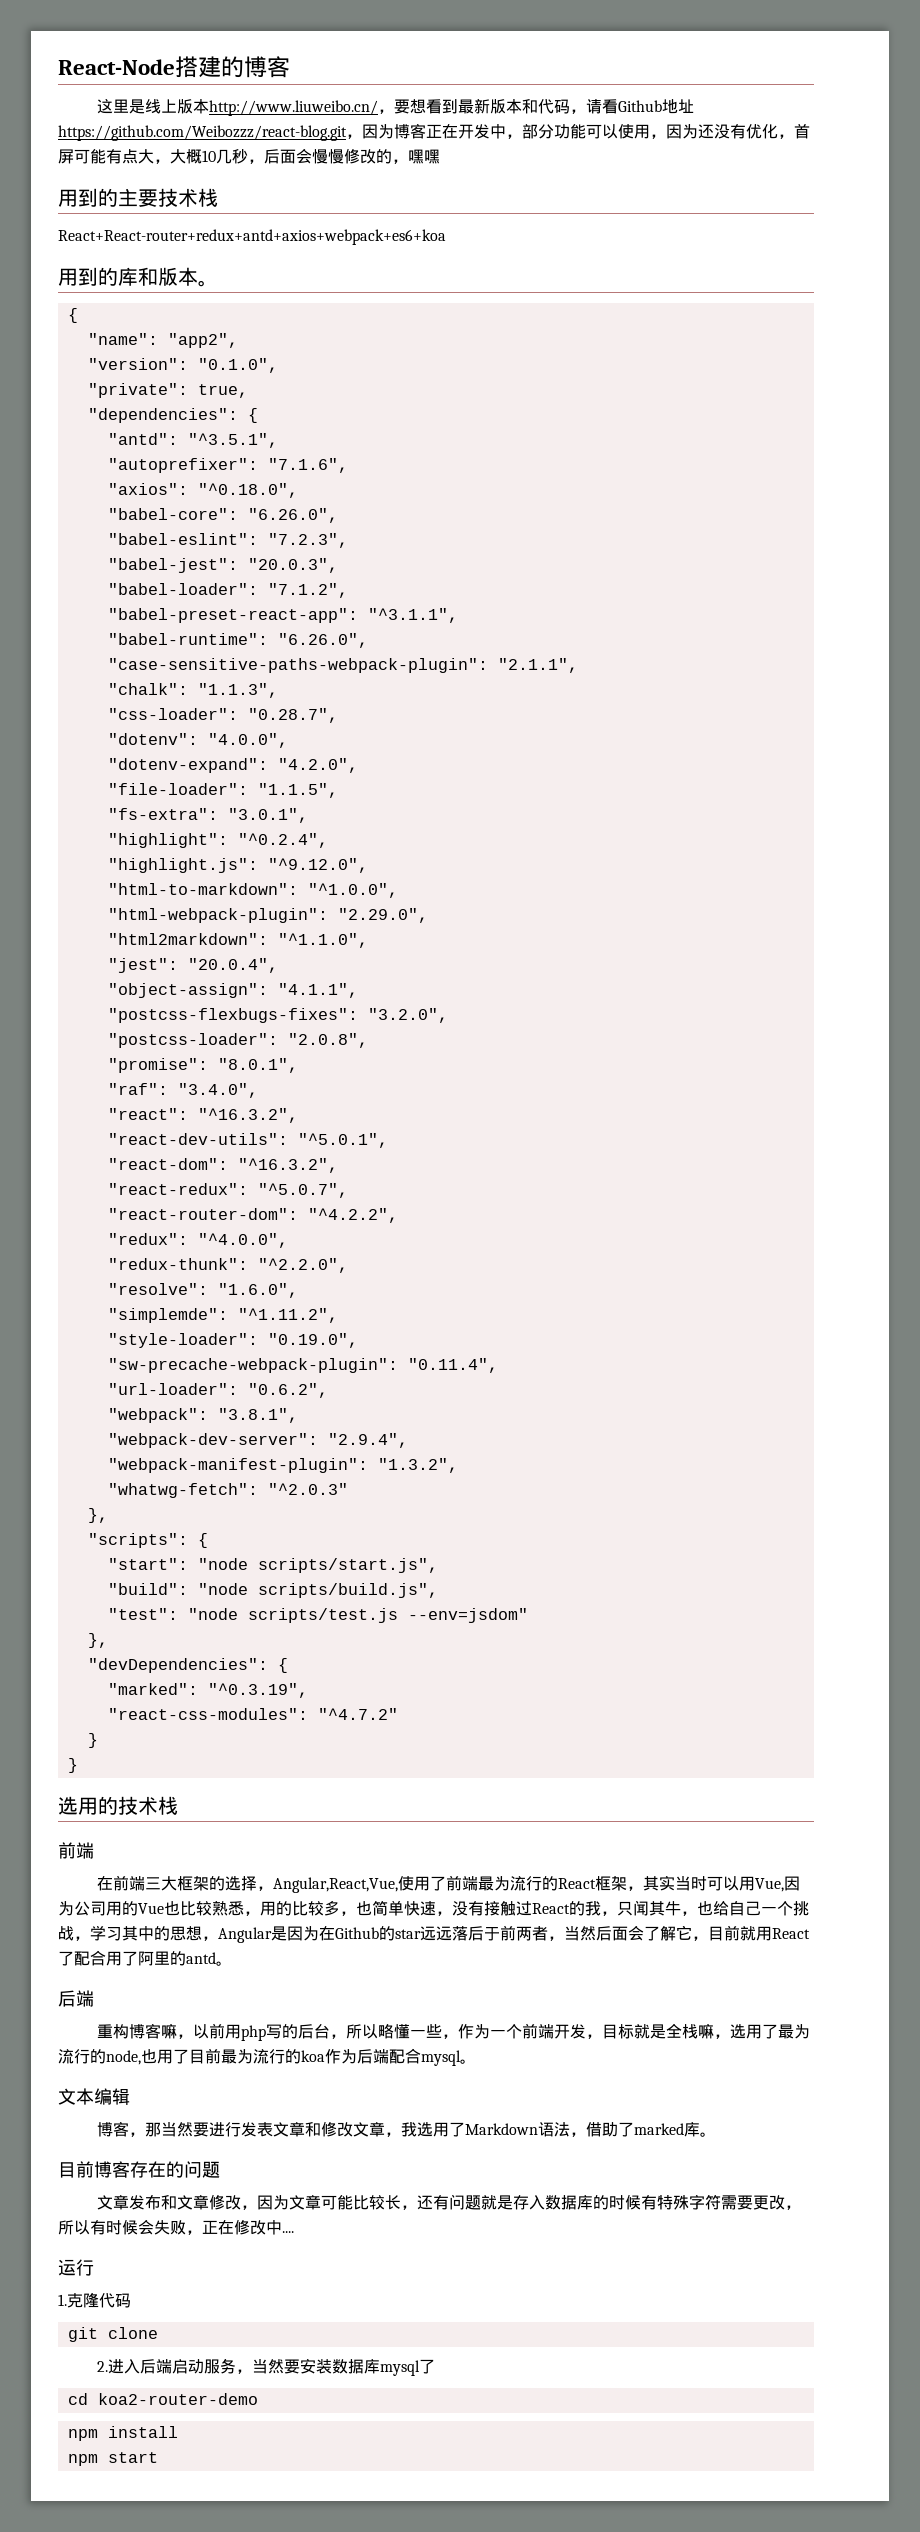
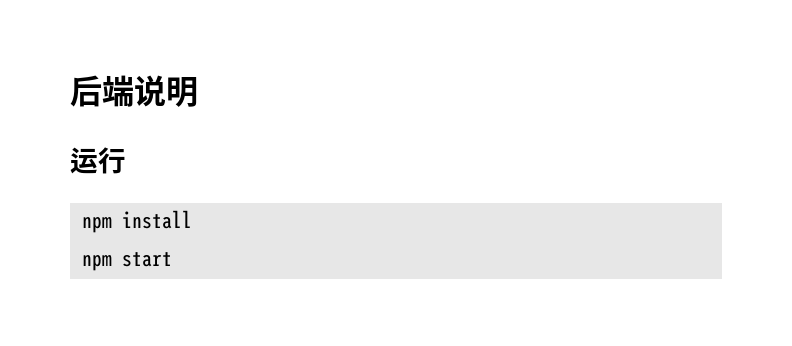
[58,56,290,78] [97,98,695,116] [58,123,810,141] [58,148,440,164] [58,188,218,207] [58,229,446,245] [58,267,218,287] [67,308,78,323] [87,333,238,348] [87,358,278,373] [87,383,248,398] [87,408,258,423] [107,433,278,448] [107,458,348,473] [107,483,298,498] [107,508,338,523] [107,533,348,548] [107,558,338,573] [107,583,348,598] [107,608,458,623] [107,633,368,648] [107,658,578,673] [107,683,278,698] [107,708,338,723] [107,733,288,748] [107,758,358,773] [107,783,338,798] [107,808,308,823] [107,833,328,848] [107,858,368,873] [107,883,398,898] [107,908,428,923] [107,933,368,948] [107,958,278,973] [107,983,358,998] [107,1008,448,1023] [107,1033,368,1048] [107,1058,298,1073] [107,1083,258,1098] [107,1108,298,1123] [107,1133,388,1148] [107,1158,338,1173] [107,1183,348,1198] [107,1208,398,1223] [107,1233,288,1248] [107,1258,348,1273] [107,1283,298,1298] [107,1308,338,1323] [107,1333,358,1348] [107,1358,498,1373] [107,1383,328,1398] [107,1408,298,1423] [107,1433,408,1448] [107,1458,458,1473] [107,1483,348,1498] [87,1508,108,1523] [87,1533,208,1548] [107,1558,438,1573] [107,1583,438,1598] [107,1608,528,1623] [87,1633,108,1648] [87,1658,288,1673] [107,1683,308,1698] [107,1708,398,1720] [87,1733,98,1748] [67,1758,78,1773] [58,1796,178,1815] [58,1842,94,1859] [97,1875,801,1893] [58,1900,809,1916] [58,1925,810,1943] [58,1950,232,1966] [58,1990,94,2007] [97,2023,811,2041] [58,2048,476,2066] [58,2088,130,2105] [97,2121,717,2137] [58,2161,220,2178] [97,2194,802,2210] [58,2219,294,2235] [58,2259,94,2276] [58,2293,131,2308] [67,2327,158,2342] [97,2358,436,2376] [67,2393,258,2405] React-Node搭建的博客 // 这里是线上版本http://www.liuweibo.cn/，要想看到最新版本和代码，请看Github地址https://github.com/Weibozzz/react-blog.git，因为博客正在开发中，部分功能可以使用，因为还没有优化，首屏可能有点大，大概10几秒，后面会慢慢修改的，嘿嘿 // 用到的主要技术栈 // React+React-router+redux+antd+axios+webpack+es6+koa // 用到的库和版本。 // { // "name": "app2", // "version": "0.1.0", // "private": true, // "dependencies": { // "antd": "^3.5.1", // "autoprefixer": "7.1.6", // "axios": "^0.18.0", // "babel-core": "6.26.0", // "babel-eslint": "7.2.3", // "babel-jest": "20.0.3", // "babel-loader": "7.1.2", // "babel-preset-react-app": "^3.1.1", // "babel-runtime": "6.26.0", // "case-sensitive-paths-webpack-plugin": "2.1.1", // "chalk": "1.1.3", // "css-loader": "0.28.7", // "dotenv": "4.0.0", // "dotenv-expand": "4.2.0", // "file-loader": "1.1.5", // "fs-extra": "3.0.1", // "highlight": "^0.2.4", // "highlight.js": "^9.12.0", // "html-to-markdown": "^1.0.0", // "html-webpack-plugin": "2.29.0", // "html2markdown": "^1.1.0", // "jest": "20.0.4", // "object-assign": "4.1.1", // "postcss-flexbugs-fixes": "3.2.0", // "postcss-loader": "2.0.8", // "promise": "8.0.1", // "raf": "3.4.0", // "react": "^16.3.2", // "react-dev-utils": "^5.0.1", // "react-dom": "^16.3.2", // "react-redux": "^5.0.7", // "react-router-dom": "^4.2.2", // "redux": "^4.0.0", // "redux-thunk": "^2.2.0", // "resolve": "1.6.0", // "simplemde": "^1.11.2", // "style-loader": "0.19.0", // "sw-precache-webpack-plugin": "0.11.4", // "url-loader": "0.6.2", // "webpack": "3.8.1", // "webpack-dev-server": "2.9.4", // "webpack-manifest-plugin": "1.3.2", // "whatwg-fetch": "^2.0.3" // }, // "scripts": { // "start": "node scripts/start.js", // "build": "node scripts/build.js", // "test": "node scripts/test.js --env=jsdom" // }, // "devDependencies": { // "marked": "^0.3.19", // "react-css-modules": "^4.7.2" // } // } // 选用的技术栈 // 前端 // 在前端三大框架的选择，Angular,React,Vue,使用了前端最为流行的React框架，其实当时可以用Vue,因为公司用的Vue也比较熟悉，用的比较多，也简单快速，没有接触过React的我，只闻其牛，也给自己一个挑战，学习其中的思想，Angular是因为在Github的star远远落后于前两者，当然后面会了解它，目前就用React了配合用了阿里的antd。 // 后端 // 重构博客嘛，以前用php写的后台，所以略懂一些，作为一个前端开发，目标就是全栈嘛，选用了最为流行的node,也用了目前最为流行的koa作为后端配合mysql。 // 文本编辑 // 博客，那当然要进行发表文章和修改文章，我选用了Markdown语法，借助了marked库。 // 目前博客存在的问题 // 文章发布和文章修改，因为文章可能比较长，还有问题就是存入数据库的时候有特殊字符需要更改，所以有时候会失败，正在修改中.... // 运行 // 1.克隆代码 // git clone // 2.进入后端启动服务，当然要安装数据库mysql了 // cd koa2-router-demo -> [70,75,198,107] [70,147,126,174] 后端说明 // 运行

